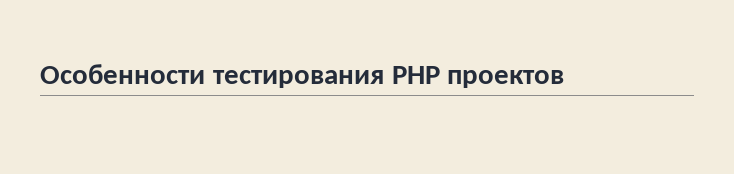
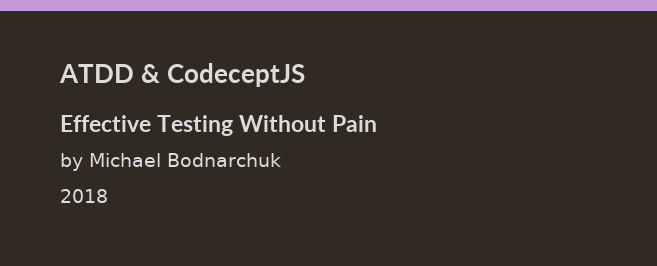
[40,64,565,88] Особенности тестирования PHP проектов -> [59,63,306,87] [60,115,378,136] [60,153,281,171] [60,189,108,203] ATDD & CodeceptJS // Effective Testing Without Pain // by Michael Bodnarchuk // 2018

